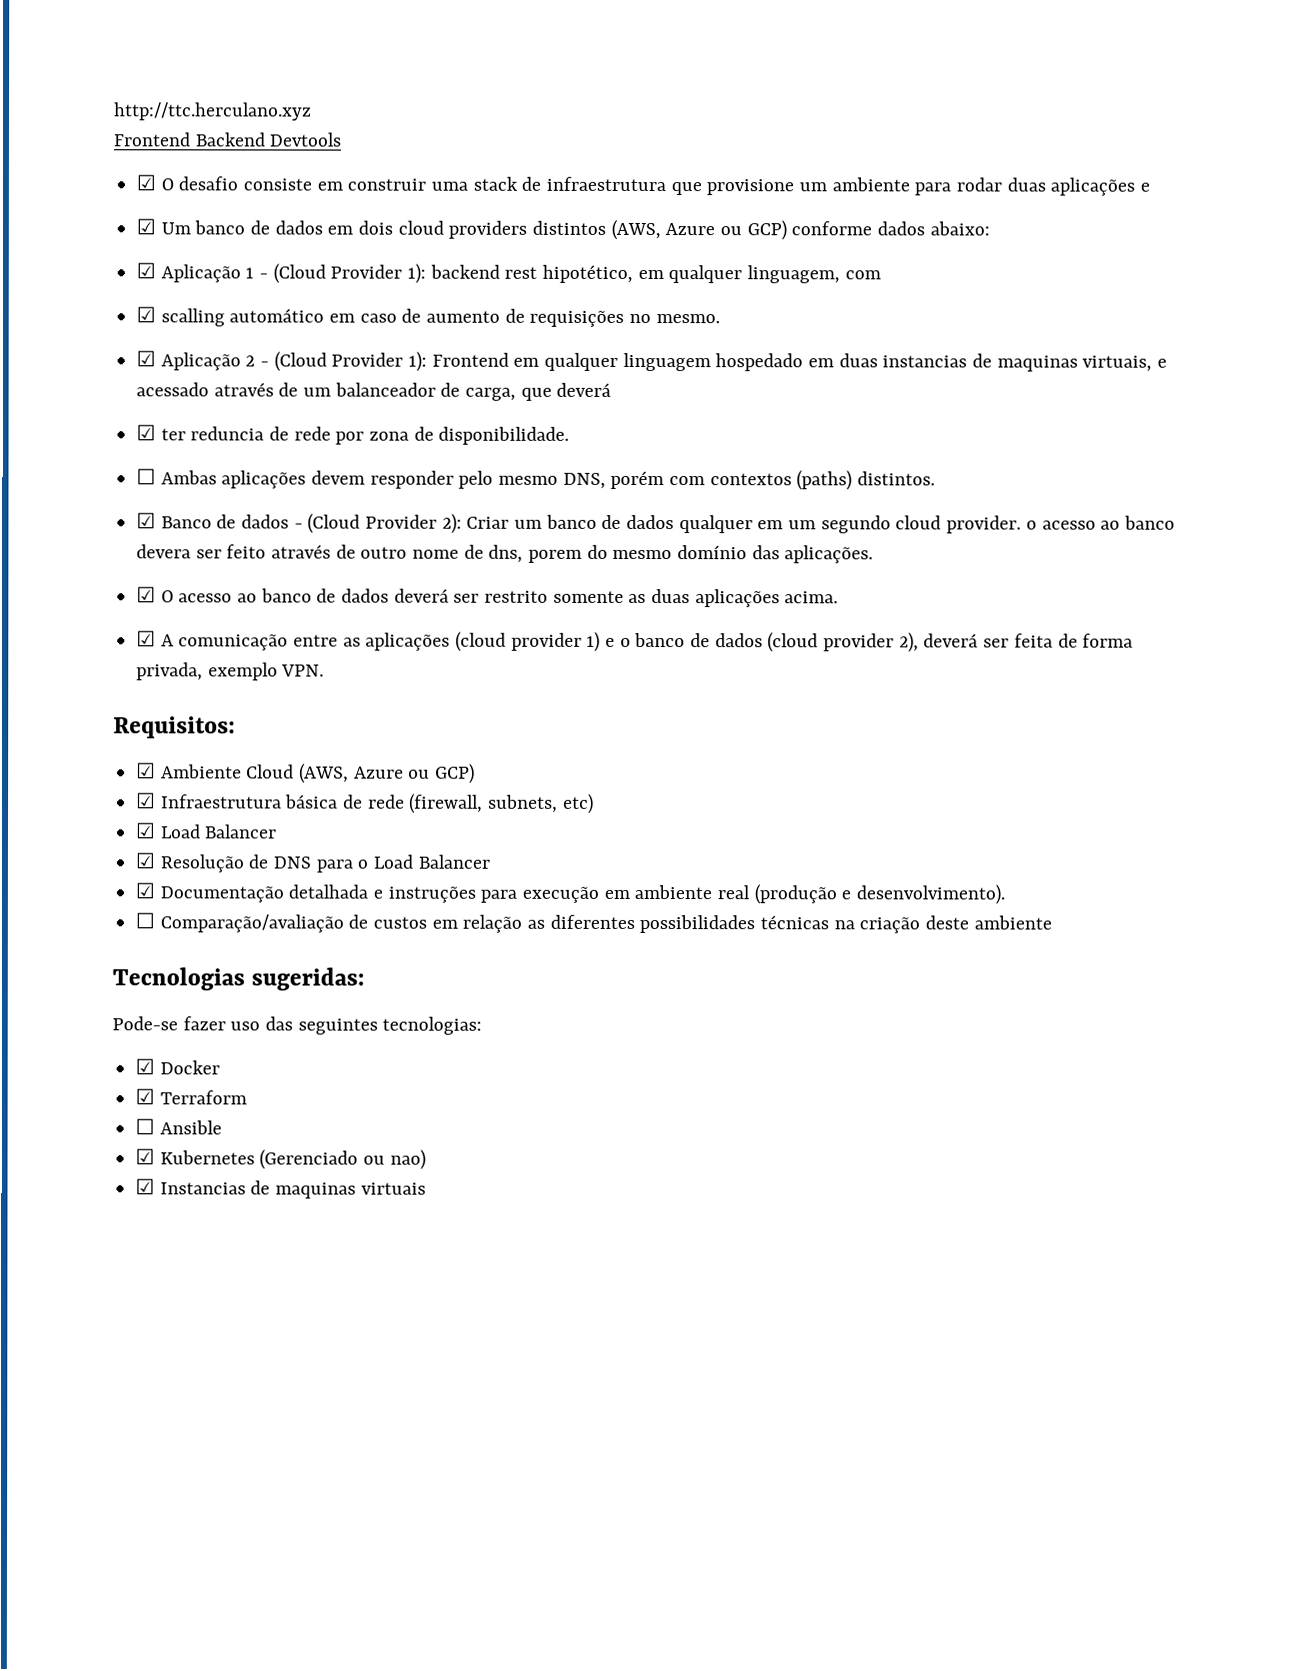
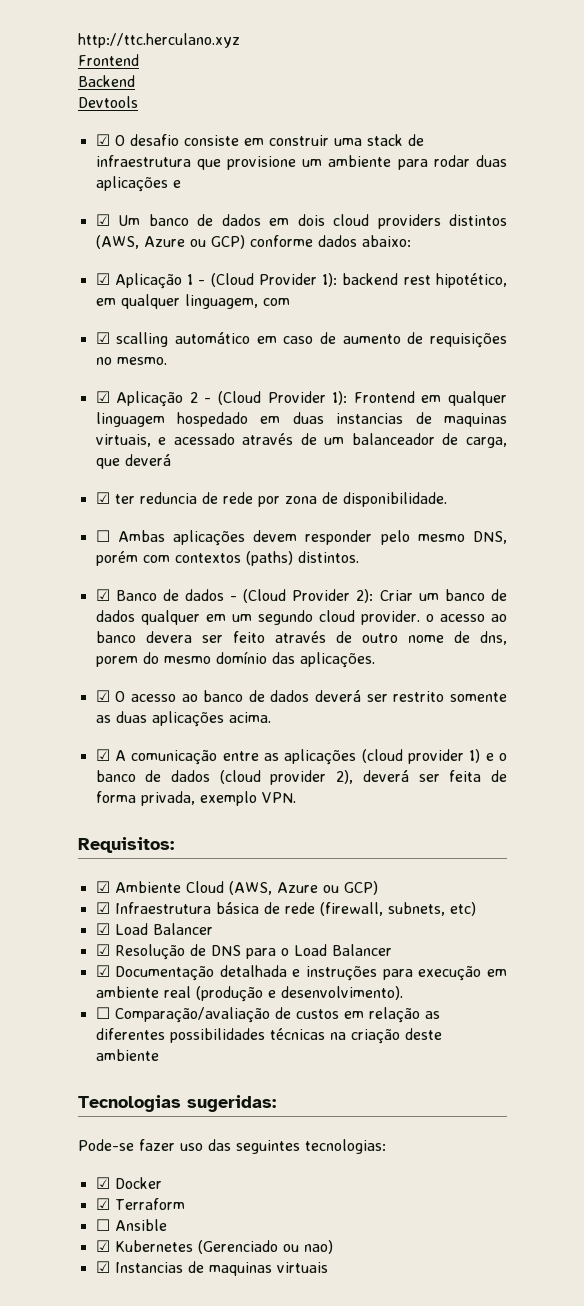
(190, 139) none -> (139, 60) //
(265, 139) none -> (135, 81) //

